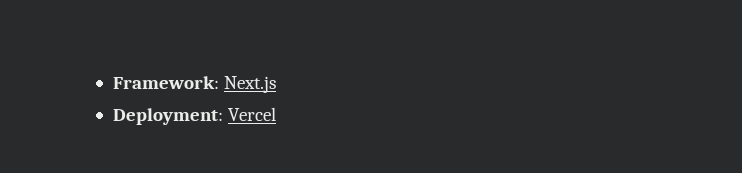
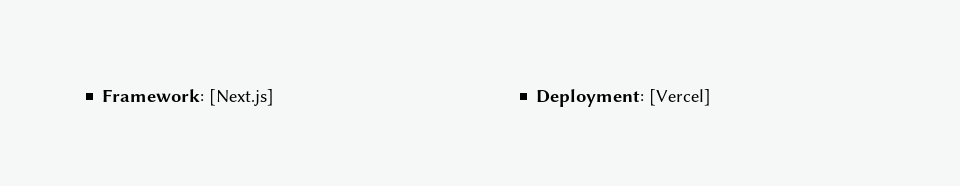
[224,76,277,93] Next.js -> [209,89,275,106] [Next.js]
[228,107,277,121] Vercel -> [649,89,712,106] [Vercel]

